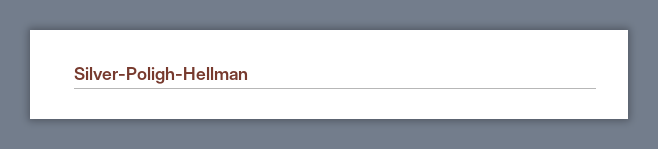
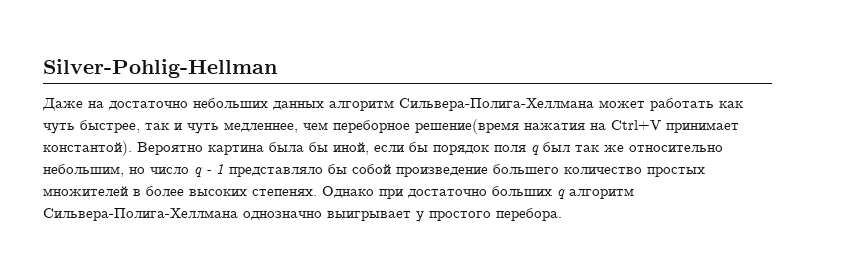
[74,67,248,84] Silver-Poligh-Hellman -> [43,59,277,78] [42,98,744,111] [43,119,739,134] [43,141,723,156] [43,164,705,177] [43,186,634,199] [43,208,562,222] Silver-Pohlig-Hellman // Даже на достаточно небольших данных алгоритм Сильвера-Полига-Хеллмана может работать как чуть быстрее, так и чуть медленнее, чем переборное решение(время нажатия на Ctrl+V принимает константой). Вероятно картина была бы иной, если бы порядок поля q был так же относительно небольшим, но число q - 1 представляло бы собой произведение большего количество простых множителей в более высоких степенях. Однако при достаточно больших q алгоритм Сильвера-Полига-Хеллмана однозначно выигрывает у простого перебора.

